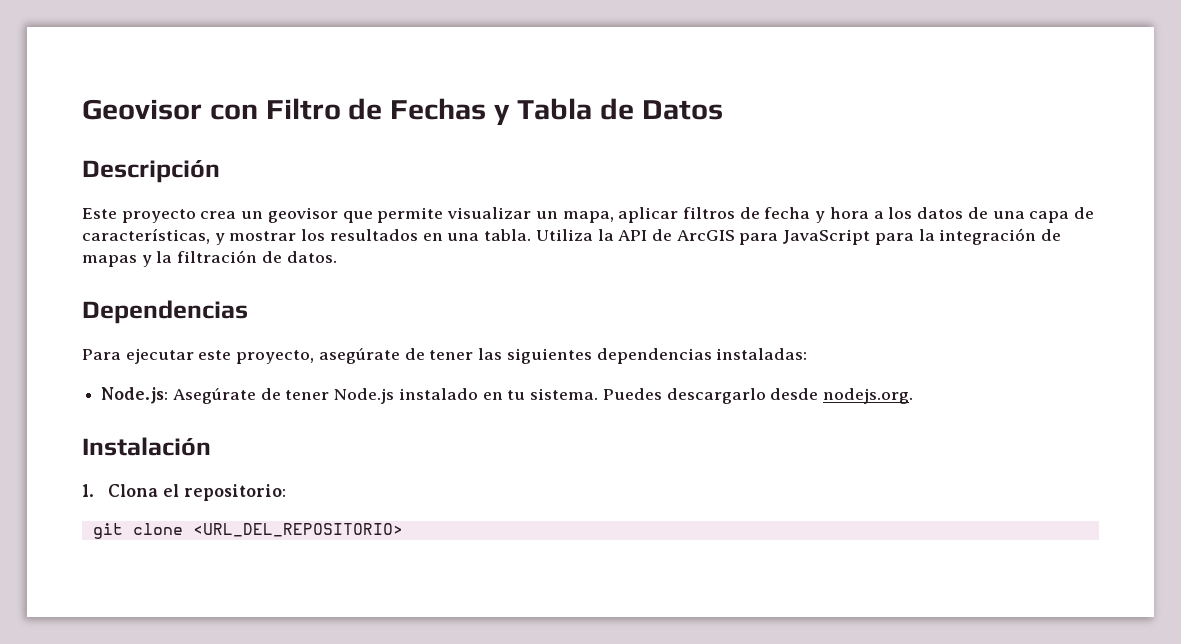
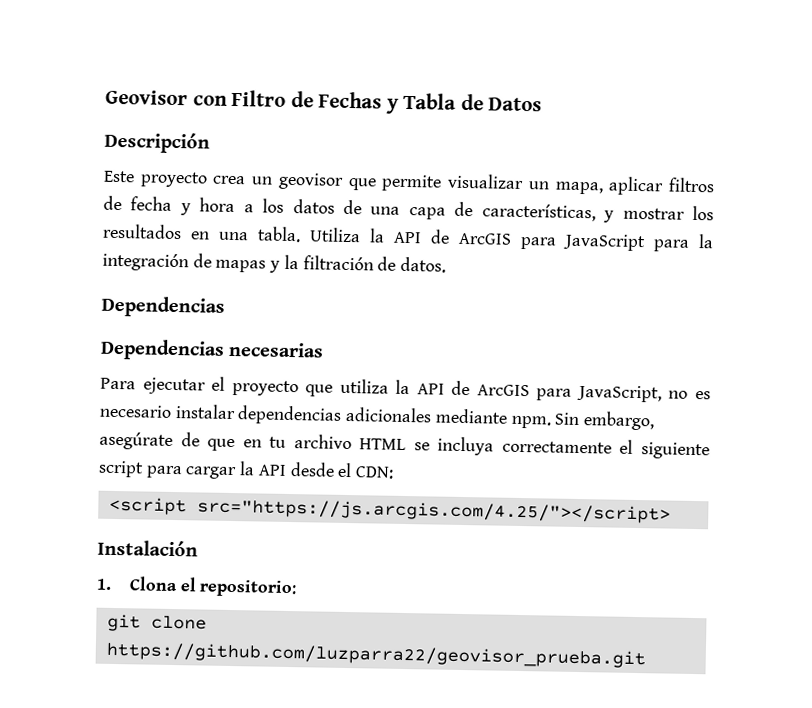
(248, 312) none -> [100,338,325,361] // Dependencias necesarias
[198,348,808,364] [101,387,913,404] este proyecto, asegúrate de tener las siguientes dependencias instaladas: // Node.js: Asegúrate de tener Node.js instalado en tu sistema. Puedes descargarlo desde nodejs.org. -> [211,376,712,403] [99,404,656,431] [99,431,710,460] [98,460,395,480] [108,496,671,524] el proyecto que utiliza la API de ArcGIS para JavaScript, no es necesario instalar dependencias adicionales mediante npm. Sin embargo, asegúrate de que en tu archivo HTML se incluya correctamente el siguiente script para cargar la API desde el CDN: // <script src="https://js.arcgis.com/4.25/"></script>
[192,523,403,537] <URL_DEL_REPOSITORIO> -> [105,641,646,669] https://github.com/luzparra22/geovisor_prueba.git

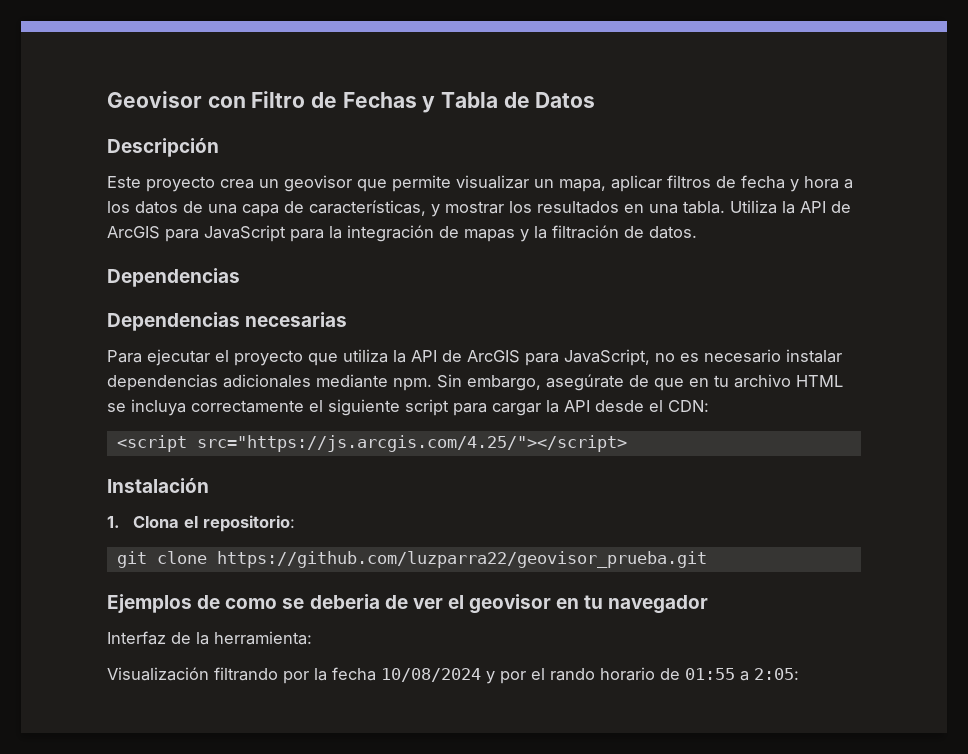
(646, 655) none -> [107,594,709,614] [107,631,312,645] [107,667,799,684] // Ejemplos de como se deberia de ver el geovisor en tu navegador // Interfaz de la herramienta: // Visualización filtrando por la fecha 10/08/2024 y por el rando horario de 01:55 a 2:05:

